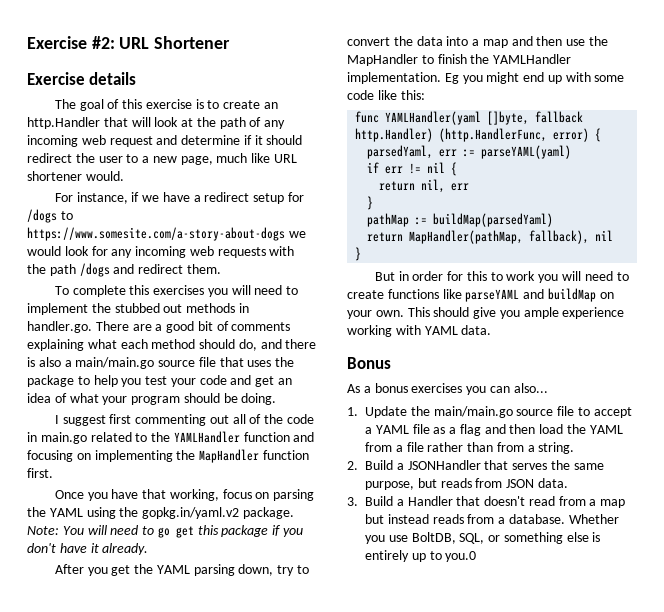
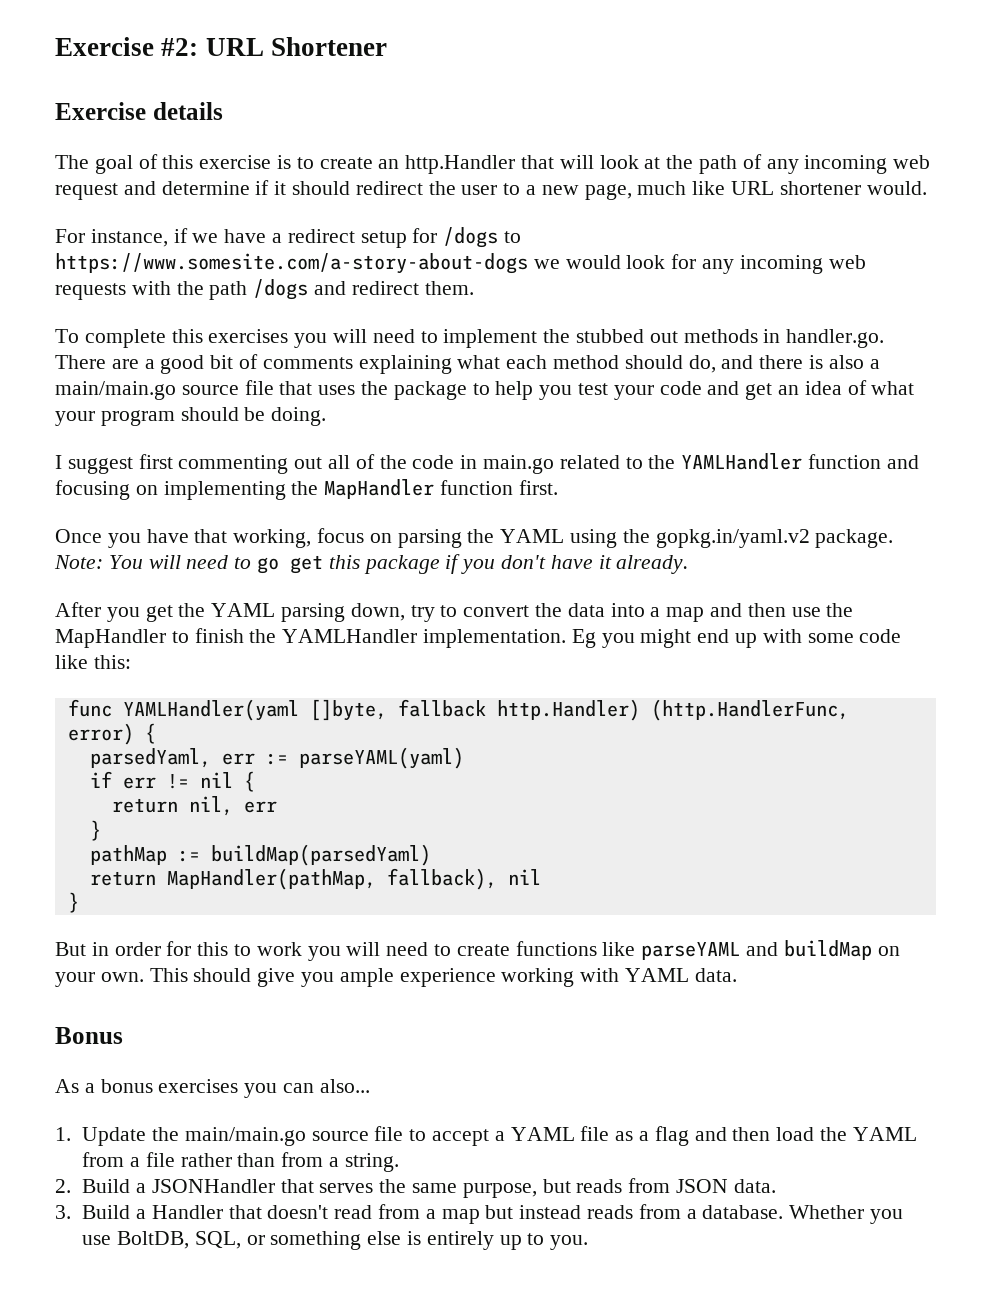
[445,551,477,562] you.0 -> [550,1235,589,1250] you.

